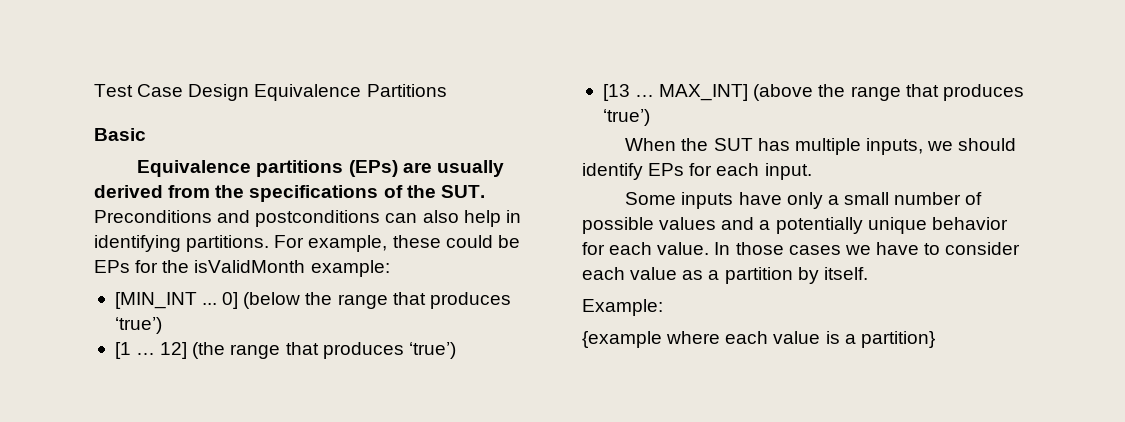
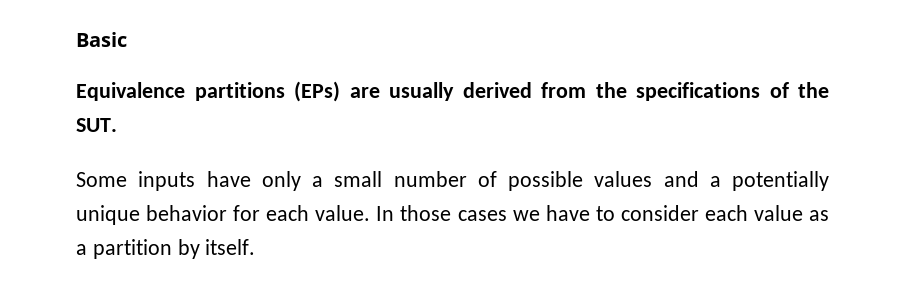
[94,84,447,101] Test Case Design Equivalence Partitions // -> (76, 39) none
[94,210,521,227] [94,235,520,252] [94,260,390,277] [114,292,511,309] [114,317,162,334] [114,342,456,359] [602,84,1024,101] [602,109,650,126] [625,138,1017,155] [582,163,812,180] Preconditions and postconditions can also help in identifying partitions. For example, these could be EPs for the isValidMonth example: // [MIN_INT ... 0] (below the range that produces ‘true’) // [1 … 12] (the range that produces ‘true’) // [13 … MAX_INT] (above the range that produces ‘true’) // When the SUT has multiple inputs, we should identify EPs for each input. -> (117, 125) none
[582,299,663,316] [582,331,935,348] // Example: // {example where each value is a partition} -> (256, 247) none

